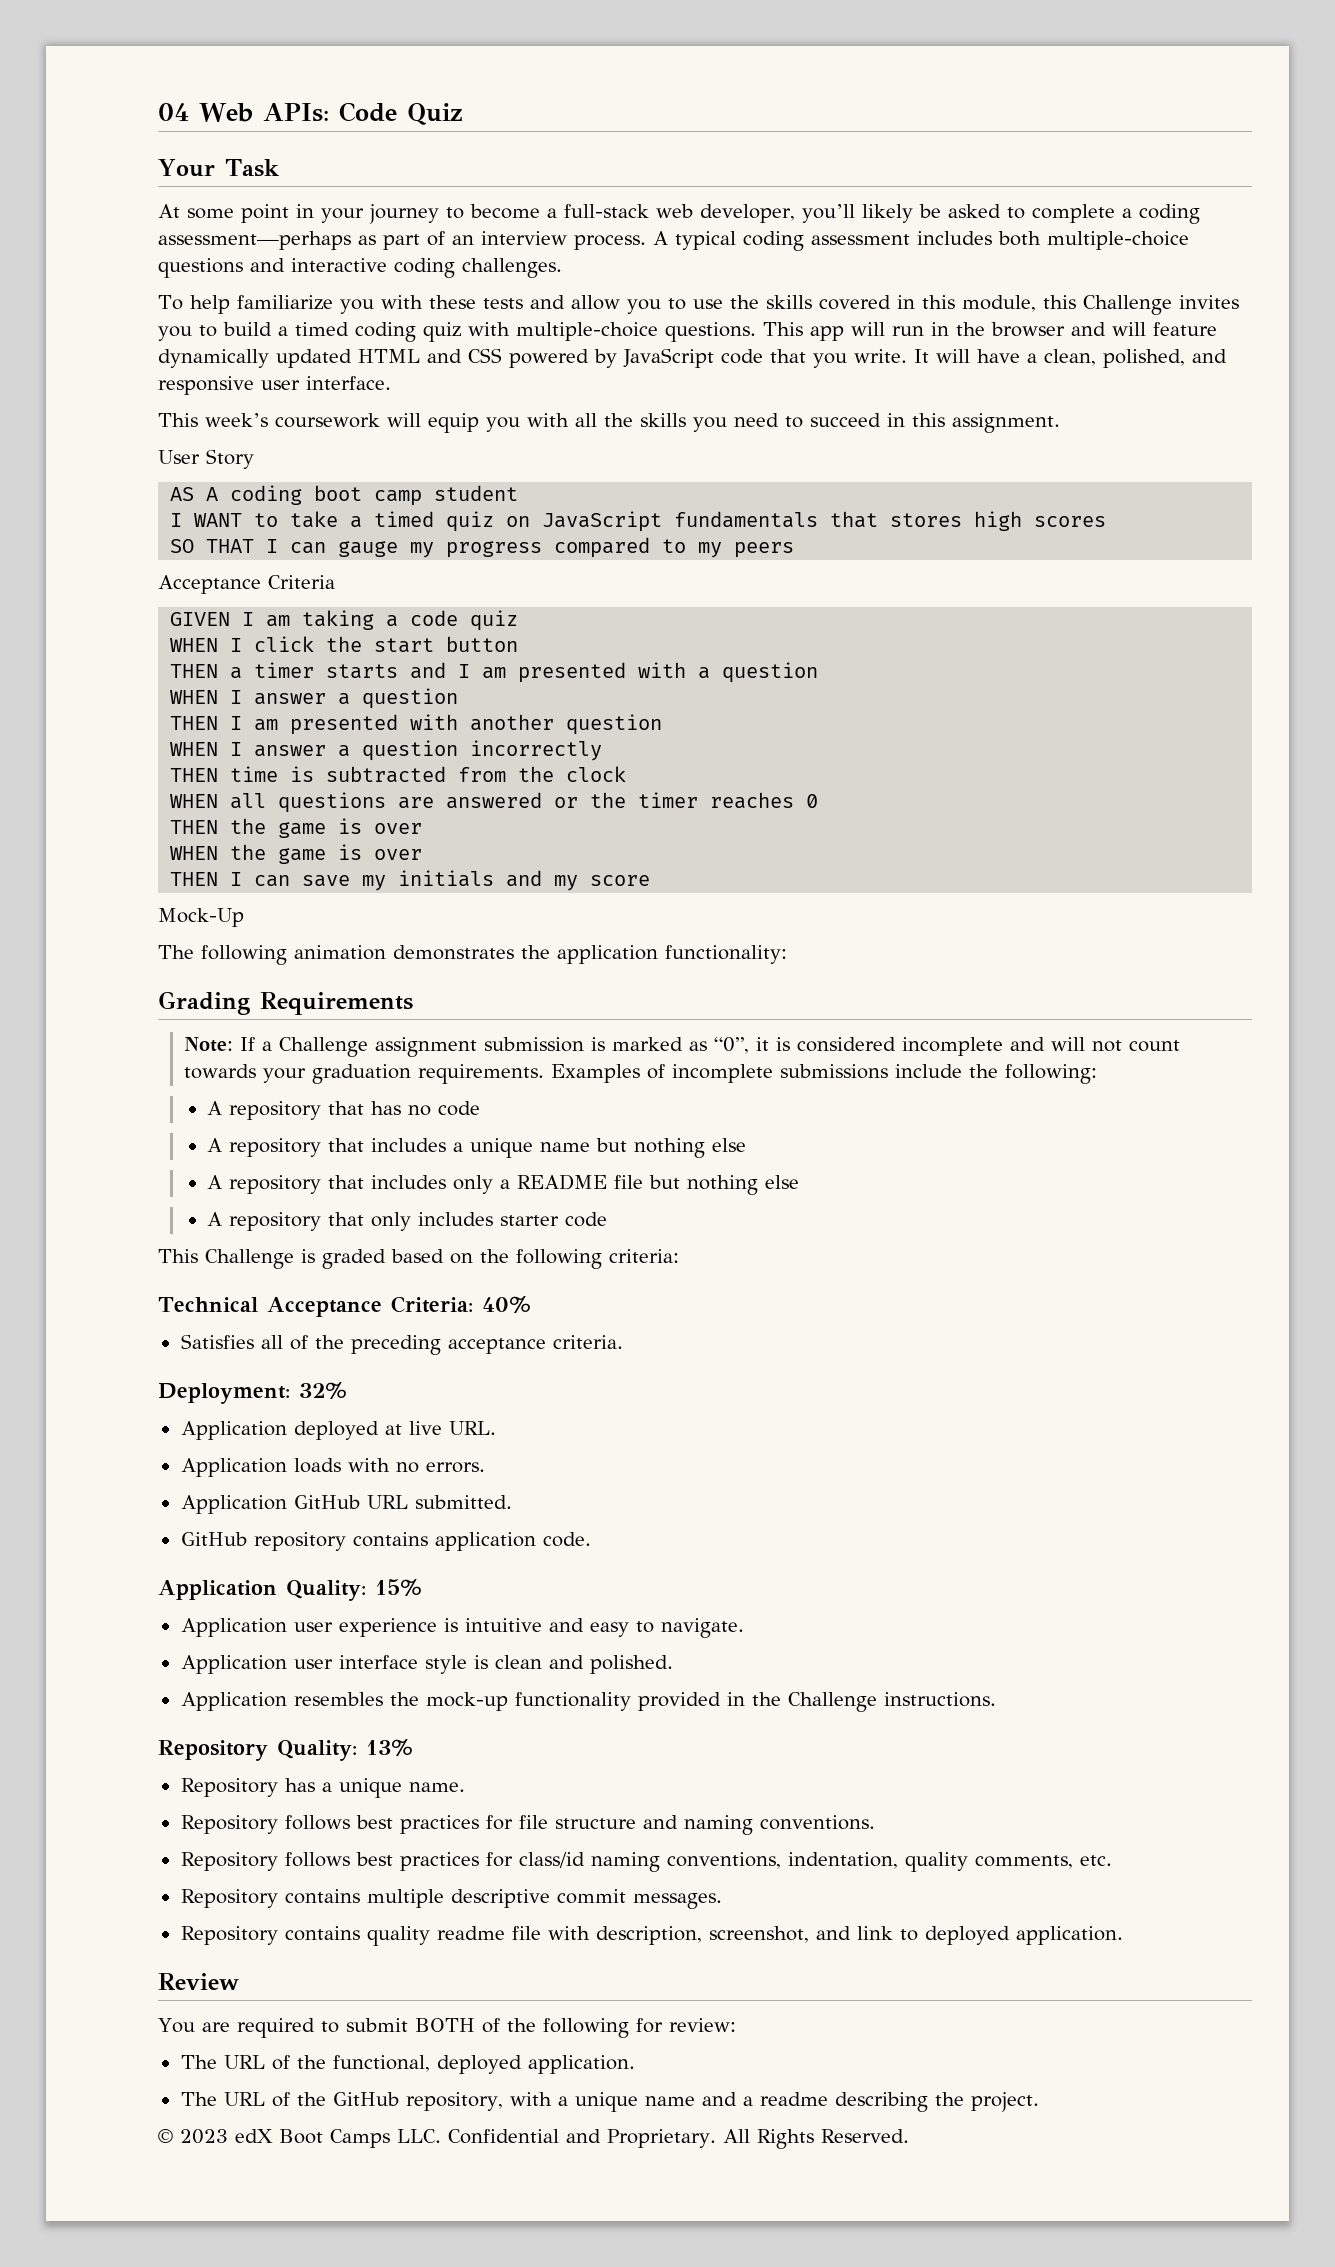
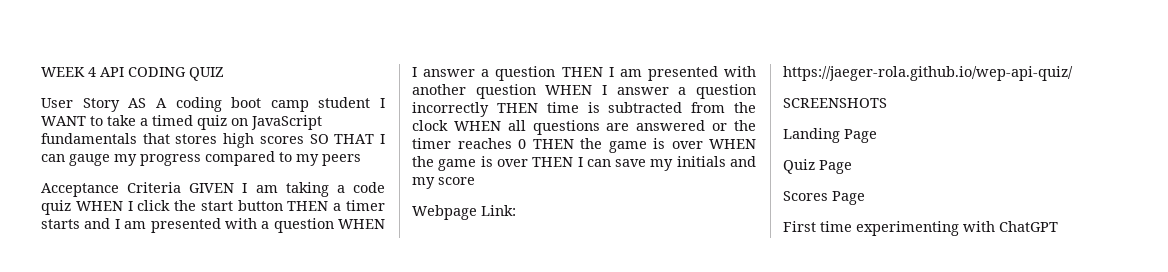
[158,102,462,125] [158,159,279,177] [158,204,1200,224] [158,231,1189,251] [158,258,562,278] [158,295,1239,315] [158,322,1217,342] [158,348,1227,368] [158,376,391,395] [158,413,1060,433] 04 Web APIs: Code Quiz // Your Task // At some point in your journey to become a full-stack web developer, you’ll likely be asked to complete a coding assessment—perhaps as part of an interview process. A typical coding assessment includes both multiple-choice questions and interactive coding challenges. // To help familiarize you with these tests and allow you to use the skills covered in this module, this Challenge invites you to build a timed coding quiz with multiple-choice questions. This app will run in the browser and will feature dynamically updated HTML and CSS powered by JavaScript code that you write. It will have a clean, polished, and responsive user interface. // This week’s coursework will equip you with all the skills you need to succeed in this assignment. -> [41,67,224,81] WEEK 4 API CODING QUIZ
(254, 459) // -> (120, 105) none
(519, 493) // -> (371, 102) none
(1107, 521) // -> (304, 140) none
(335, 582) // -> (182, 187) none
(519, 620) // -> (71, 207) none
(519, 644) // -> (283, 205) none
[170,688,459,709] // WHEN I answer a question // -> [338,219,385,229] [412,66,556,81] WHEN I answer a question
(663, 724) // -> (536, 91) none
(603, 750) // -> (489, 109) none
(627, 774) // -> (448, 125) none
(819, 801) // -> (526, 144) none
(423, 828) // -> (703, 145) none
(423, 854) // -> (528, 163) none
[158,908,244,927] [158,945,787,965] [158,991,413,1015] [184,1037,1181,1057] [184,1064,1098,1084] [206,1101,480,1120] [206,1138,746,1158] [206,1174,799,1195] [206,1212,607,1231] [158,1249,679,1269] [158,1296,531,1317] [180,1334,623,1355] [158,1382,347,1404] [180,1421,496,1440] [180,1458,485,1477] [180,1495,512,1514] [180,1532,591,1551] [158,1579,422,1601] [180,1618,744,1638] [180,1655,673,1674] [180,1692,996,1712] [158,1739,413,1761] [180,1778,465,1798] [180,1815,875,1835] [180,1852,1112,1872] [180,1889,722,1909] [180,1926,1123,1946] [158,1973,239,1990] [158,2018,736,2038] [180,2055,635,2074] [180,2092,1039,2112] [158,2129,909,2149] Mock-Up // The following animation demonstrates the application functionality: // Grading Requirements // Note: If a Challenge assignment submission is marked as “0”, it is considered incomplete and will not count towards your graduation requirements. Examples of incomplete submissions include the following: // A repository that has no code // A repository that includes a unique name but nothing else // A repository that includes only a README file but nothing else // A repository that only includes starter code // This Challenge is graded based on the following criteria: // Technical Acceptance Criteria: 40% // Satisfies all of the preceding acceptance criteria. // Deployment: 32% // Application deployed at live URL. // Application loads with no errors. // Application GitHub URL submitted. // GitHub repository contains application code. // Application Quality: 15% // Application user experience is intuitive and easy to navigate. // Application user interface style is clean and polished. // Application resembles the mock-up functionality provided in the Challenge instructions. // Repository Quality: 13% // Repository has a unique name. // Repository follows best practices for file structure and naming conventions. // Repository follows best practices for class/id naming conventions, indentation, quality comments, etc. // Repository contains multiple descriptive commit messages. // Repository contains quality readme file with description, screenshot, and link to deployed application. // Review // You are required to submit BOTH of the following for review: // The URL of the functional, deployed application. // The URL of the GitHub repository, with a unique name and a readme describing the project. // © 2023 edX Boot Camps LLC. Confidential and Proprietary. All Rights Reserved. -> [412,205,516,220] [783,66,1073,81] [783,98,887,108] [783,128,877,143] [783,159,852,174] [783,191,865,205] [783,221,1058,236] Webpage Link: https://jaeger-rola.github.io/wep-api-quiz/ // SCREENSHOTS // Landing Page // Quiz Page // Scores Page // First time experimenting with ChatGPT

